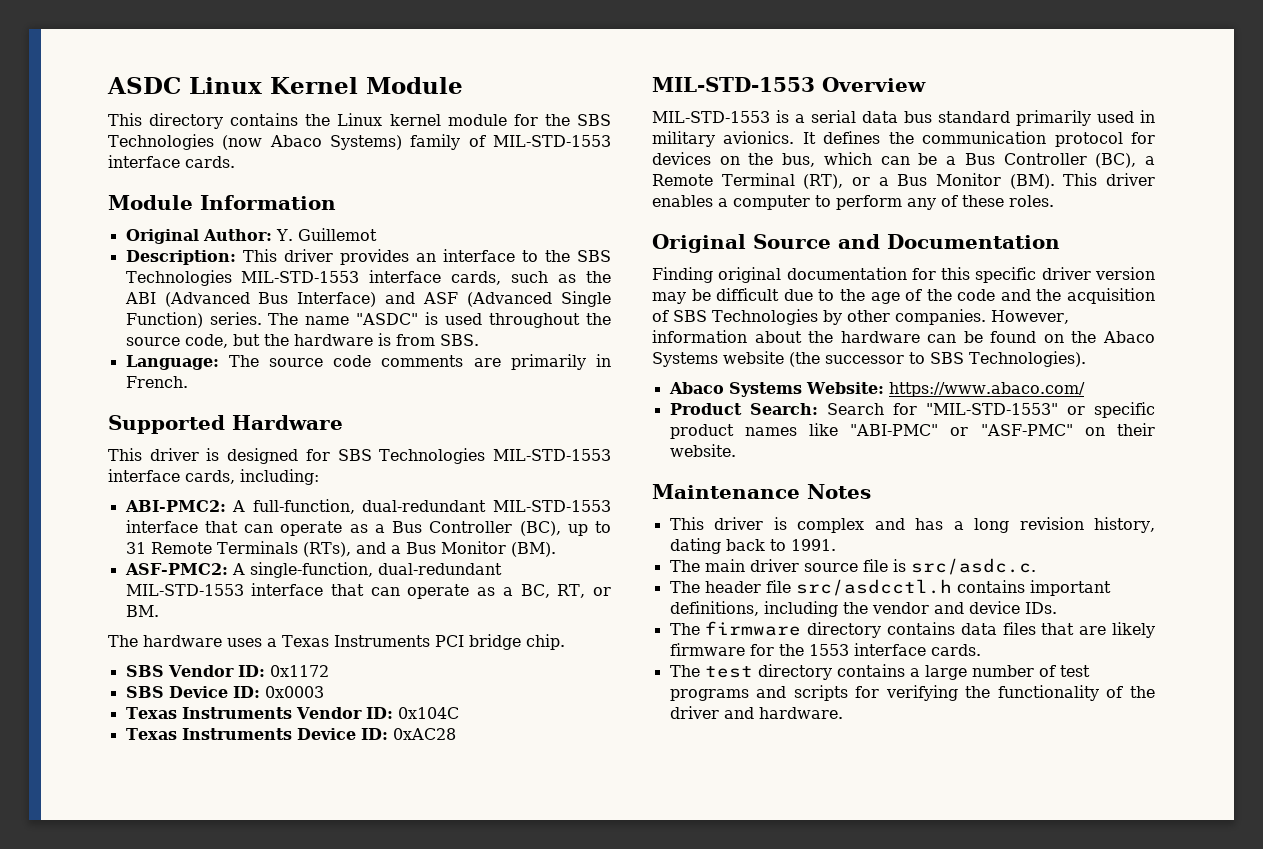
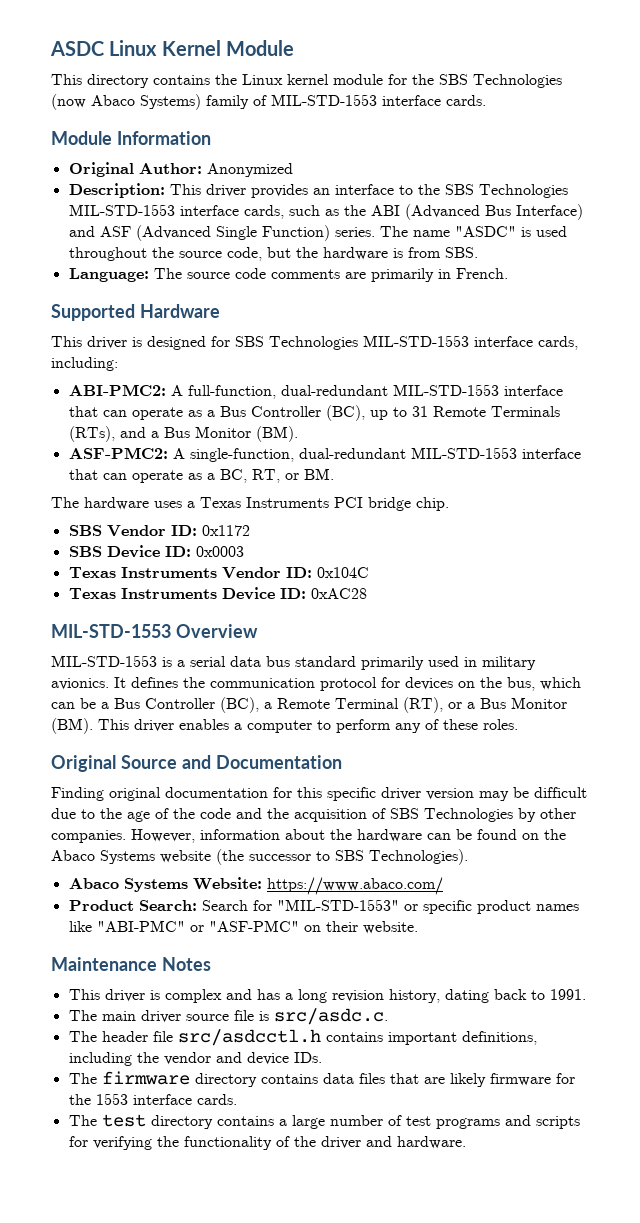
[275,228,377,241] Y. Guillemot -> [206,163,293,177] Anonymized

